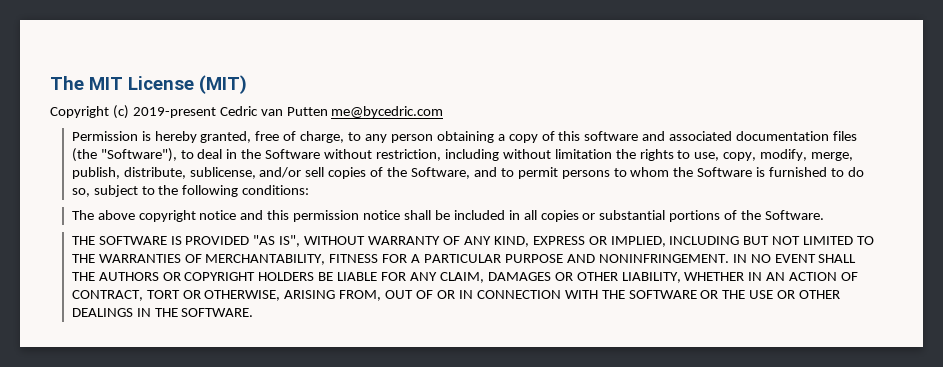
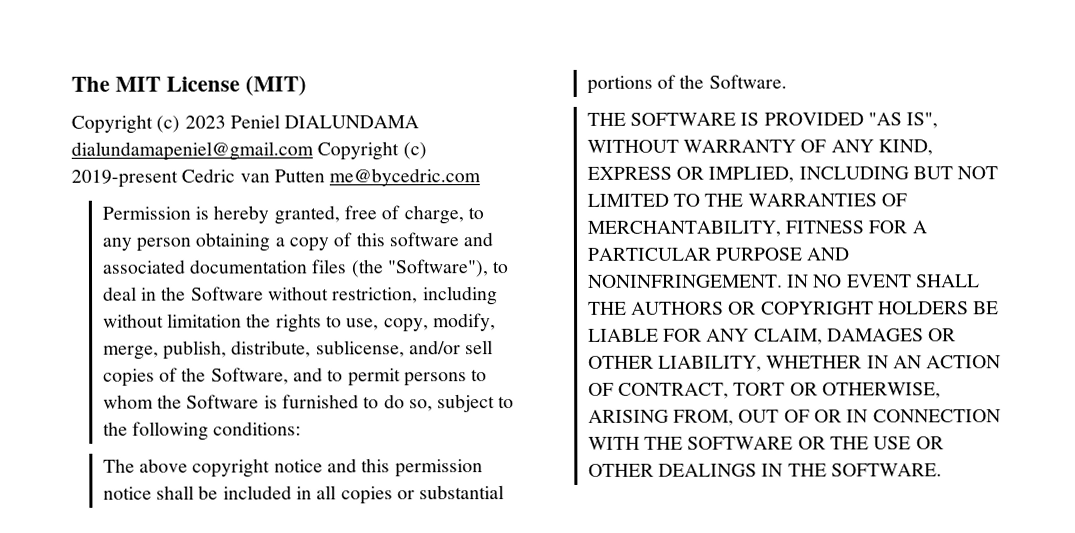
(129, 112) none -> [184,114,420,129] [71,141,427,161] 2023 Peniel DIALUNDAMA dialundamapeniel@gmail.com Copyright (c)

